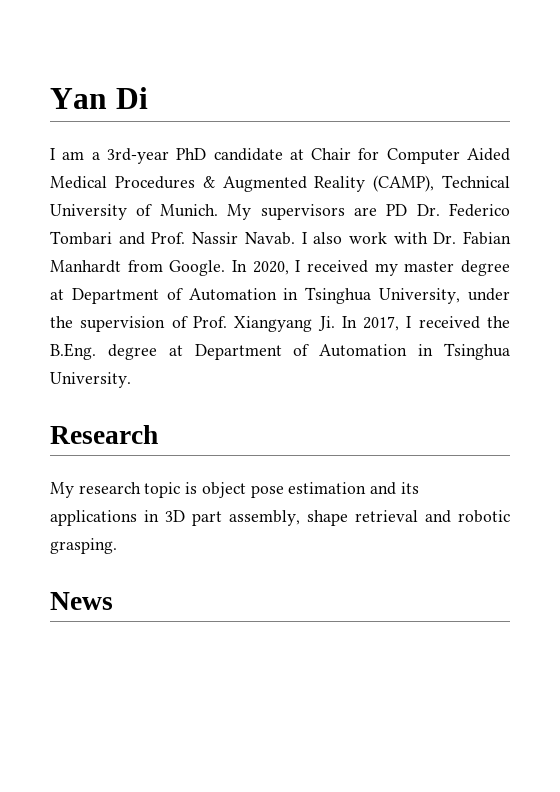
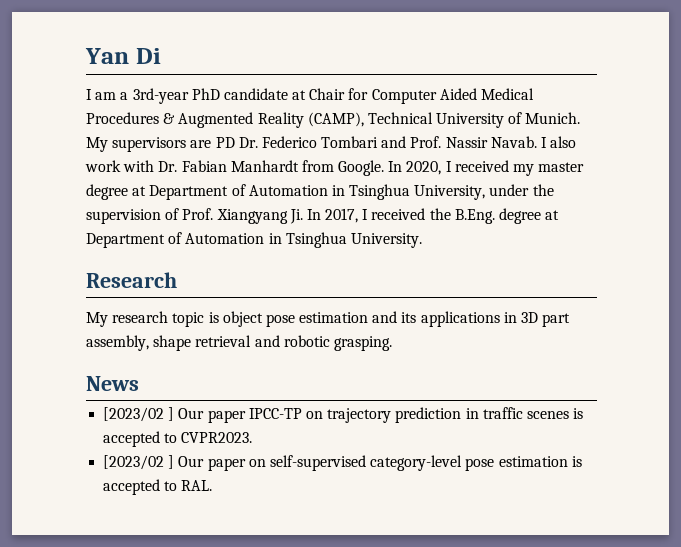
(113, 601) none -> [103,407,584,423] [103,431,253,447] [103,455,582,471] [103,479,213,495] // [2023/02 ] Our paper IPCC-TP on trajectory prediction in traffic scenes is accepted to CVPR2023. // [2023/02 ] Our paper on self-supervised category-level pose estimation is accepted to RAL.

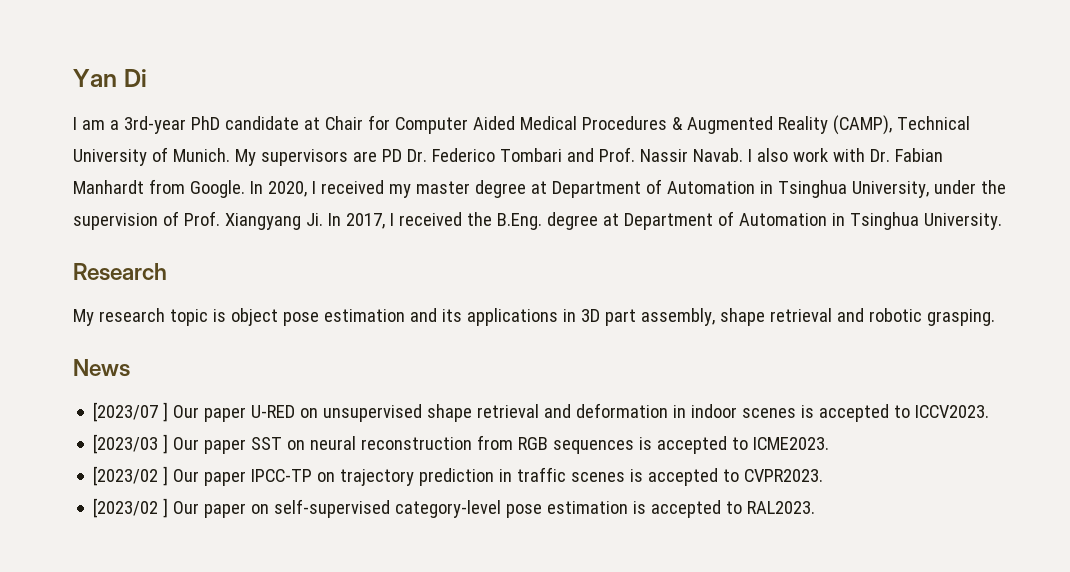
(139, 383) none -> [93,402,990,422] [93,434,830,454] // [2023/07 ] Our paper U-RED on unsupervised shape retrieval and deformation in indoor scenes is accepted to ICCV2023. // [2023/03 ] Our paper SST on neural reconstruction from RGB sequences is accepted to ICME2023.
[181,480,213,491] RAL. -> [747,501,816,514] RAL2023.

